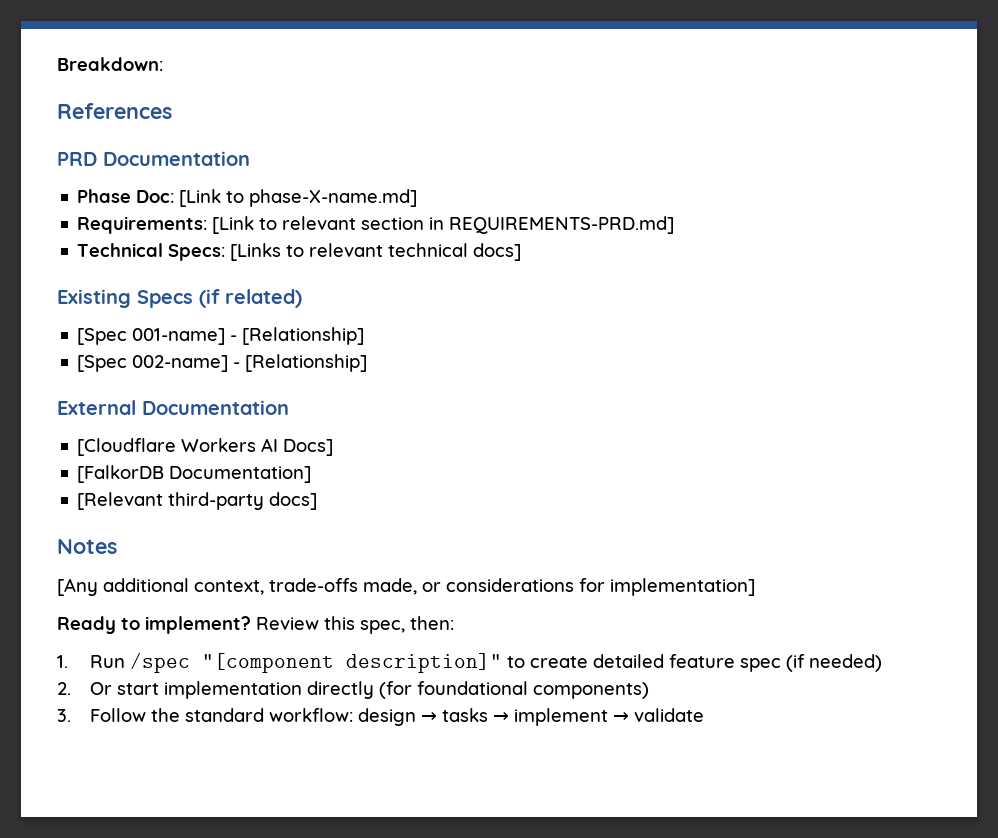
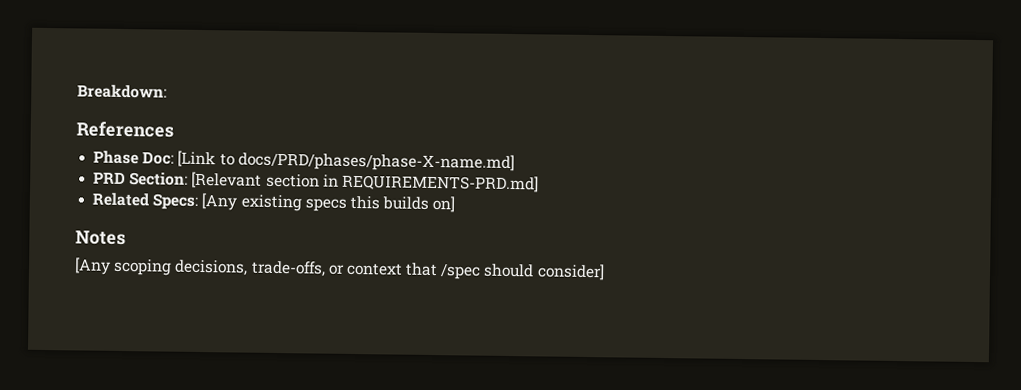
[57,151,250,166] // PRD Documentation -> (174, 129) none
[249,189,418,207] [77,216,675,234] [77,243,522,261] [57,289,302,308] [77,327,365,345] [77,354,368,372] [57,400,289,415] [77,438,334,456] [77,465,312,483] [77,492,318,510] [57,539,117,554] [57,578,755,596] [57,616,454,634] [57,652,883,673] [57,681,650,699] [57,708,705,726] phase-X-name.md] // Requirements: [Link to relevant section in REQUIREMENTS-PRD.md] // Technical Specs: [Links to relevant technical docs] // Existing Specs (if related) // [Spec 001-name] - [Relationship] // [Spec 002-name] - [Relationship] // External Documentation // [Cloudflare Workers AI Docs] // [FalkorDB Documentation] // [Relevant third-party docs] // Notes // [Any additional context, trade-offs made, or considerations for implementation] // Ready to implement? Review this spec, then: // 1. Run /spec "[component description]" to create detailed feature spec (if needed) // 2. Or start implementation directly (for foundational components) // 3. Follow the standard workflow: design → tasks → implement → validate -> [237,151,515,173] [93,171,539,193] [92,192,456,213] [75,230,126,246] [74,257,605,281] docs/PRD/phases/phase-X-name.md] // PRD Section: [Relevant section in REQUIREMENTS-PRD.md] // Related Specs: [Any existing specs this builds on] // Notes // [Any scoping decisions, trade-offs, or context that /spec should consider]

